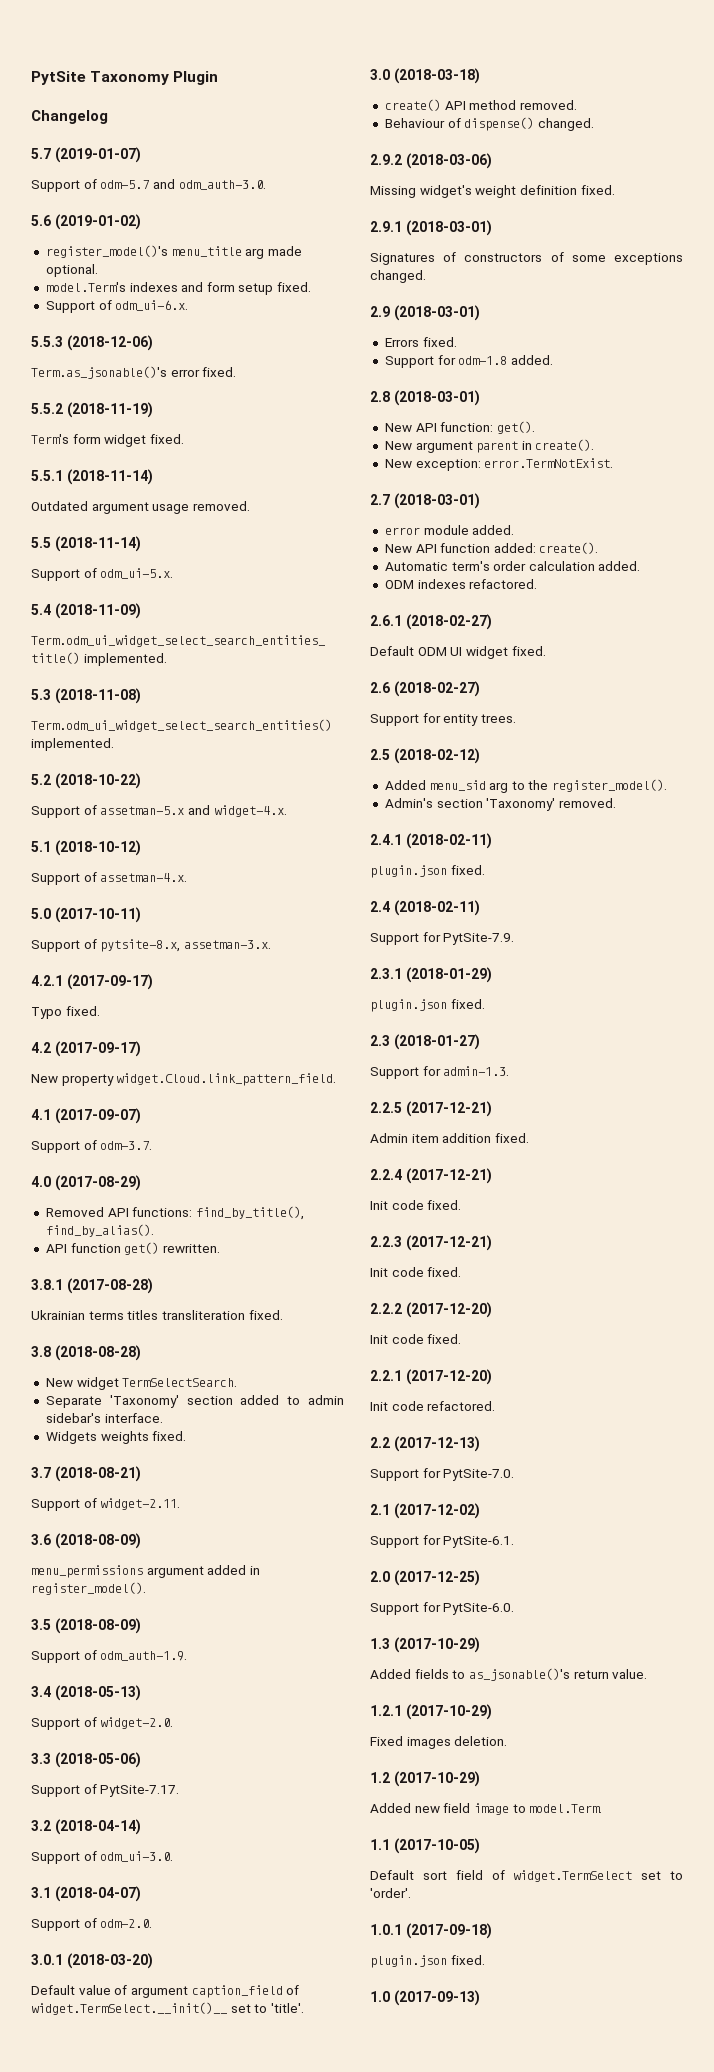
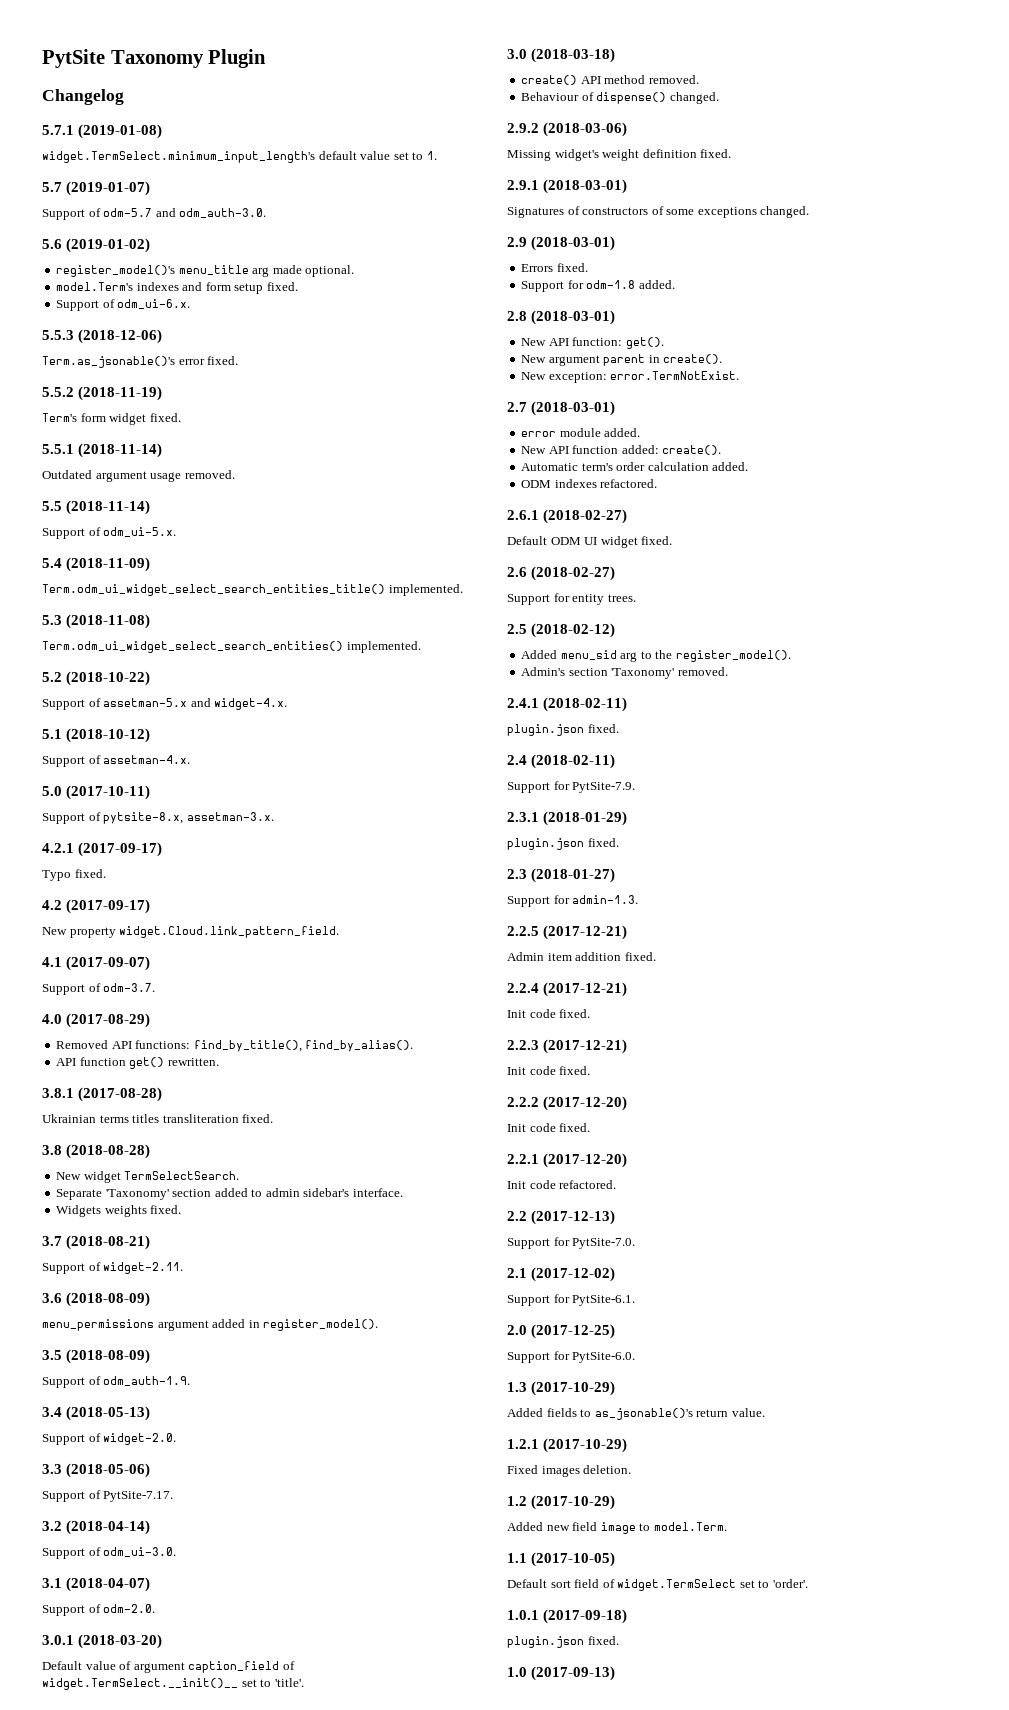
(108, 117) none -> [42,124,163,139] [42,151,437,163] // 5.7.1 (2019-01-08) // widget.TermSelect.minimum_input_length's default value set to 1.

